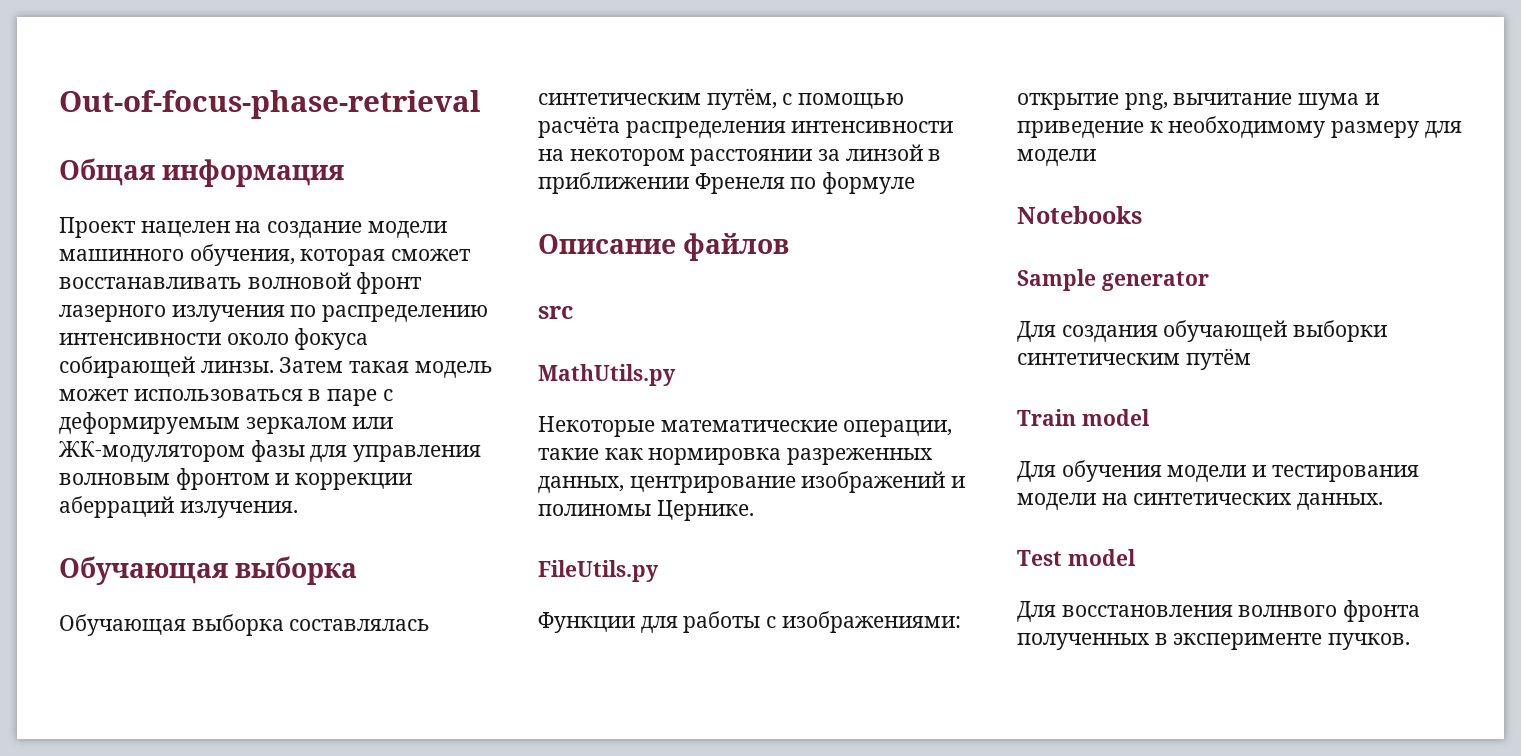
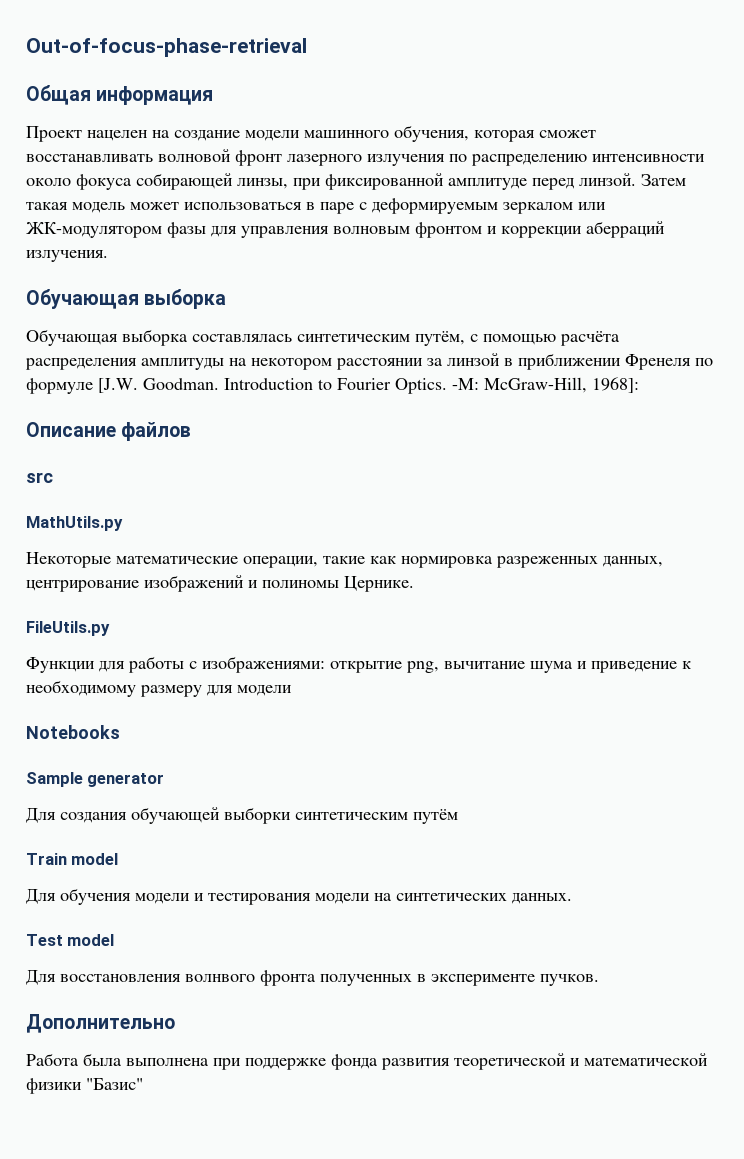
[200,361,274,373] линзы. -> [237,173,636,190] линзы, при фиксированной амплитуде перед линзой.
[791,121,954,133] интенсивности -> [141,358,224,370] амплитуды
(916, 183) none -> [98,377,639,394] [J.W. Goodman. Introduction to Fourier Optics. -M: McGraw-Hill, 1968]:
(1411, 641) none -> [26,1014,175,1033] [26,1053,708,1070] [26,1078,143,1094] // Дополнительно // Работа была выполнена при поддержке фонда развития теоретической и математической физики "Базис"

